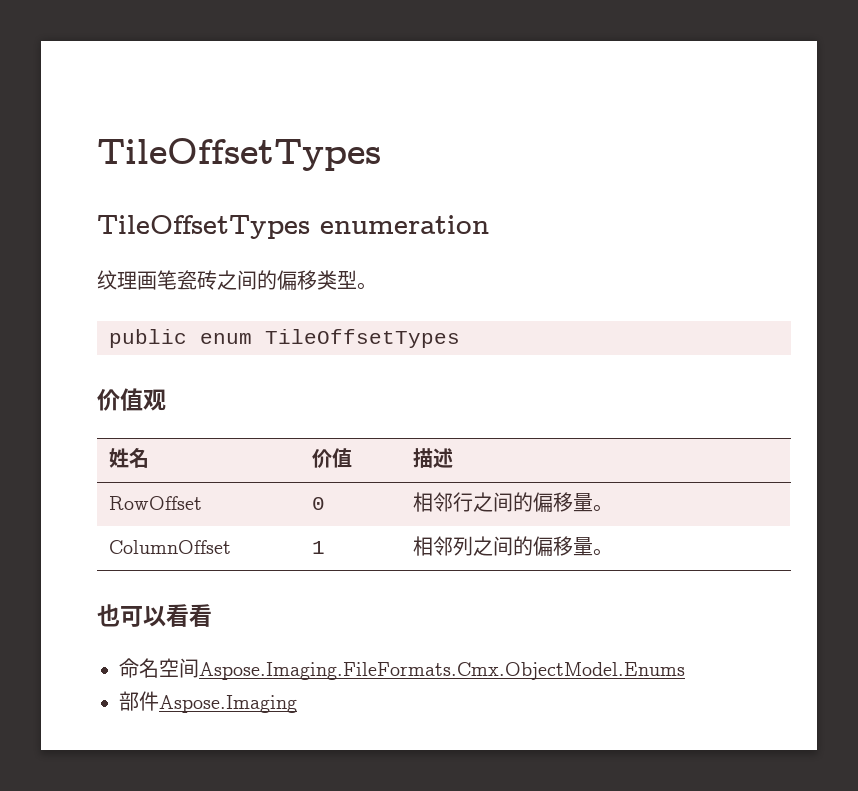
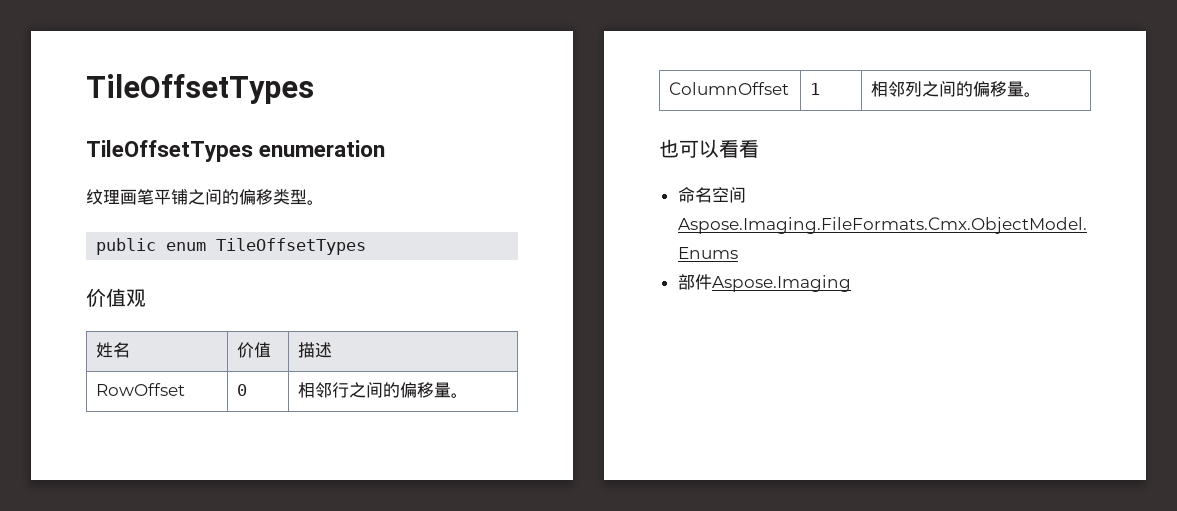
[177,270,217,290] 瓷砖 -> [154,189,188,205] 平铺

